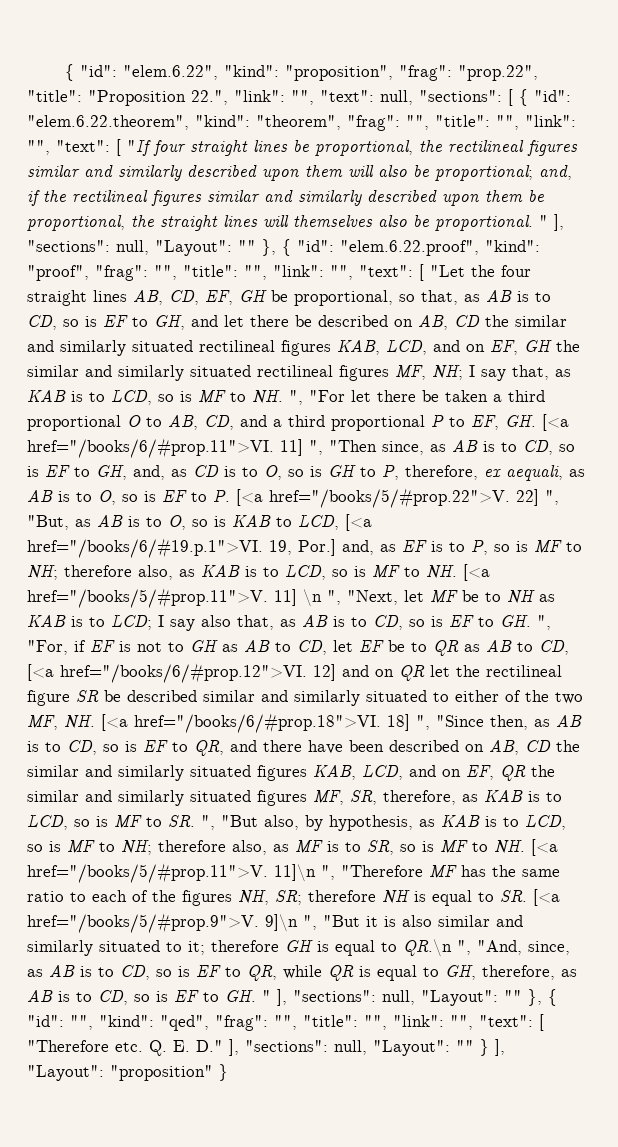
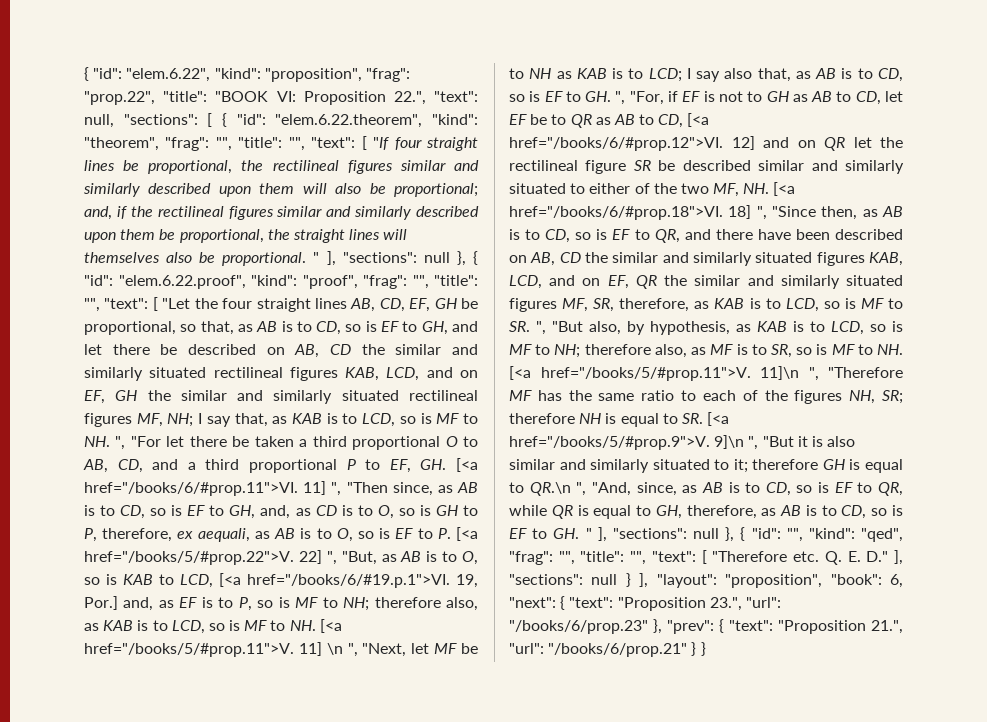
[88,90,314,106] "Proposition 22.", "link": "", -> [215,91,426,105] "BOOK VI: Proposition 22.",
[525,115,576,127] [27,140,50,155] "link": "", -> (305, 144) none
[116,240,256,256] null, "Layout": "" -> [423,252,450,263] null
[273,265,353,280] "link": "", -> (100, 305) none
[382,990,522,1006] null, "Layout": "" -> [693,528,719,539] null
[393,1015,473,1030] "link": "", -> (647, 558) none
[334,1039,505,1056] [27,1065,213,1081] null, "Layout": "" } ], "Layout": "proposition" -> [591,573,903,588] [509,596,781,611] [509,619,903,634] [509,642,697,657] null } ], "layout": "proposition", "book": 6, "next": { "text": "Proposition 23.", "url": "/books/6/prop.23" }, "prev": { "text": "Proposition 21.", "url": "/books/6/prop.21" }

